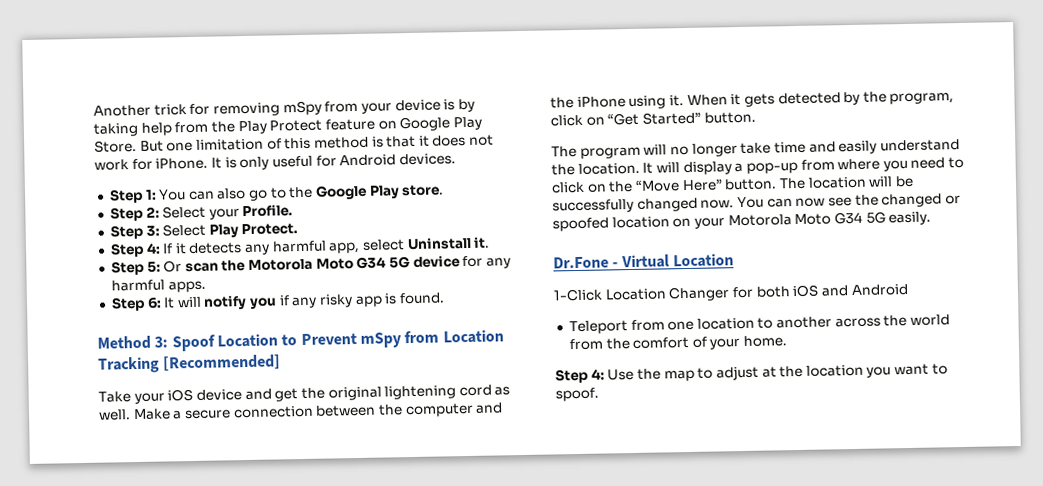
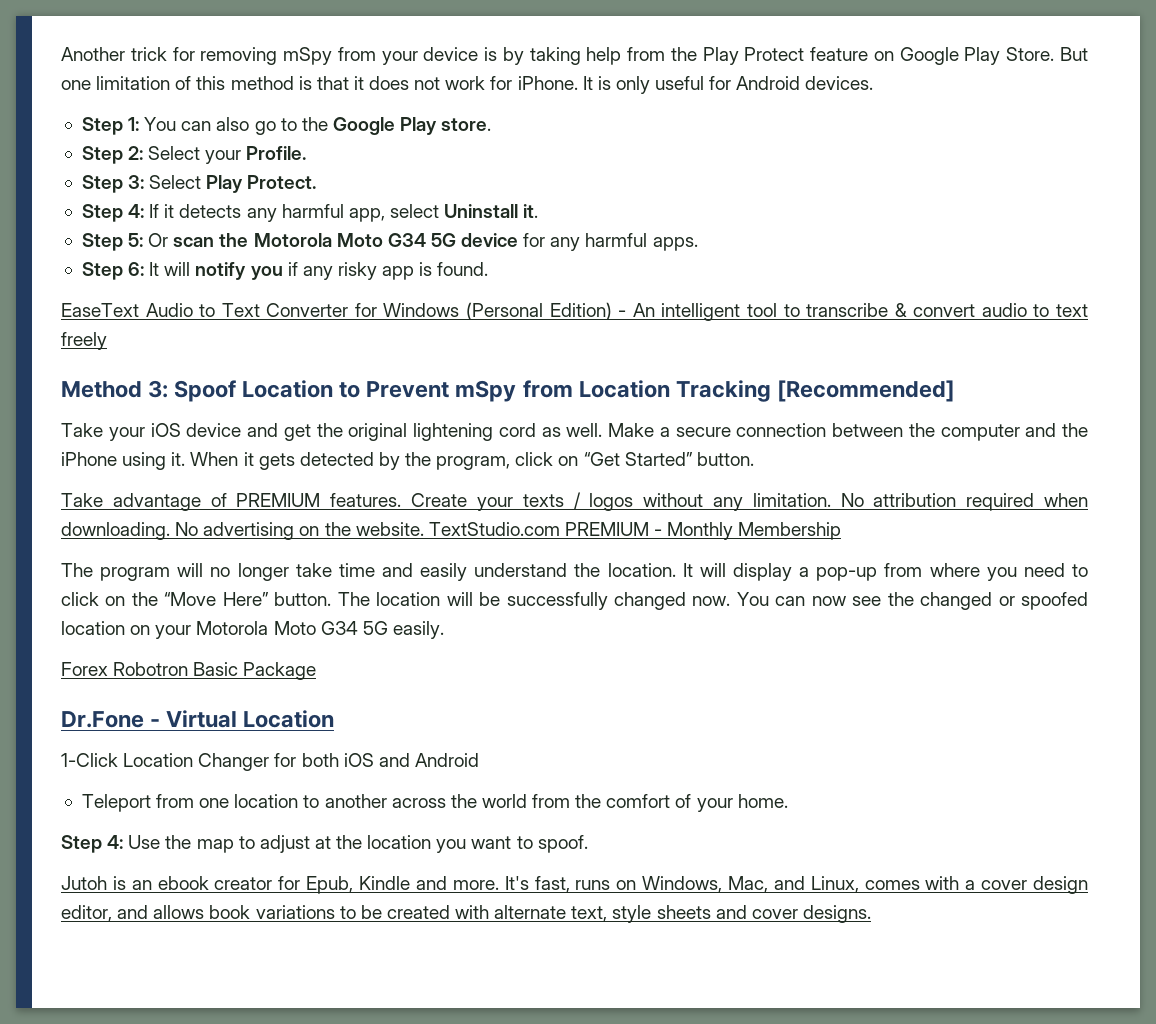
(445, 298) none -> [61,302,1088,321] [61,332,107,350] // EaseText Audio to Text Converter for Windows (Personal Edition) - An intelligent tool to transcribe & convert audio to text freely
(756, 117) none -> [61,492,1088,511] [61,522,842,540] // Take advantage of PREMIUM features. Create your texts / logos without any limitation. No attribution required when downloading. No advertising on the website. TextStudio.com PREMIUM - Monthly Membership
(932, 218) none -> [61,662,317,680] // Forex Robotron Basic Package
(599, 394) none -> [61,876,1088,894] [61,905,871,923] // Jutoh is an ebook creator for Epub, Kindle and more. It's fast, runs on Windows, Mac, and Linux, comes with a cover design editor, and allows book variations to be created with alternate text, style sheets and cover designs.

